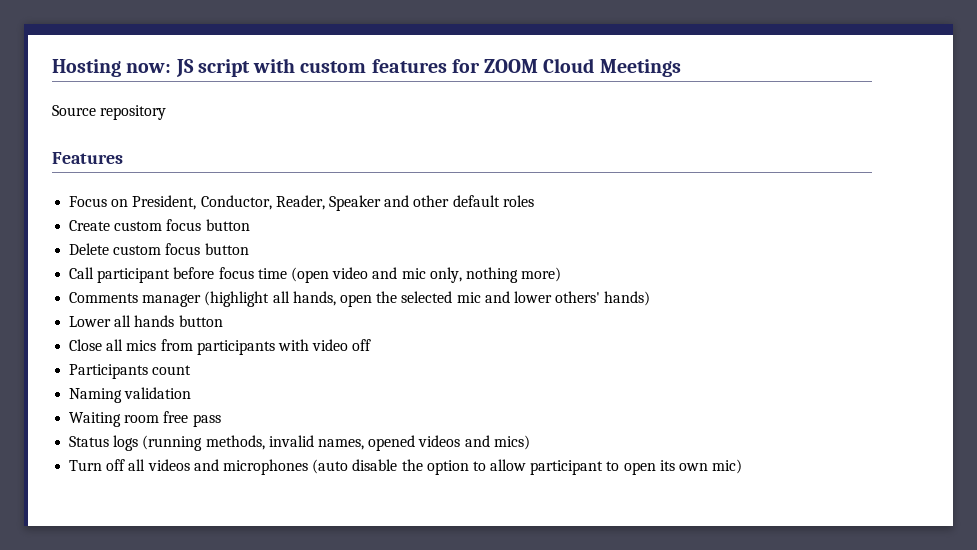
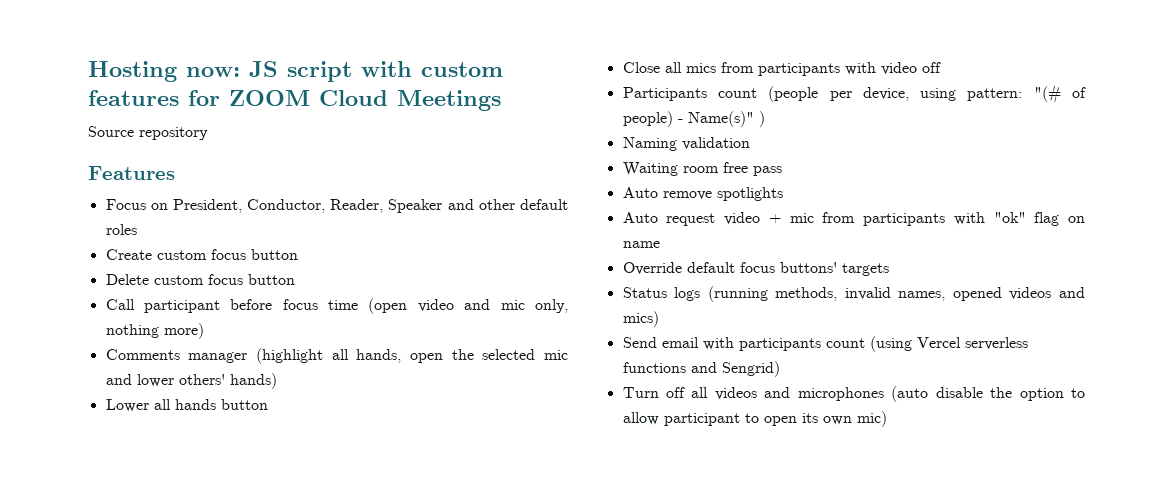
(192, 370) none -> [768,84,1086,104] [622,111,765,127] (people per device, using pattern: "(# of people) - Name(s)" )
(221, 420) none -> [622,187,783,201] [622,212,1085,226] [622,241,660,248] [622,262,889,276] // Auto remove spotlights // Auto request video + mic from participants with "ok" flag on name // Override default focus buttons' targets
(530, 442) none -> [622,336,1028,352] [622,361,780,377] // Send email with participants count (using Vercel serverless functions and Sengrid)

